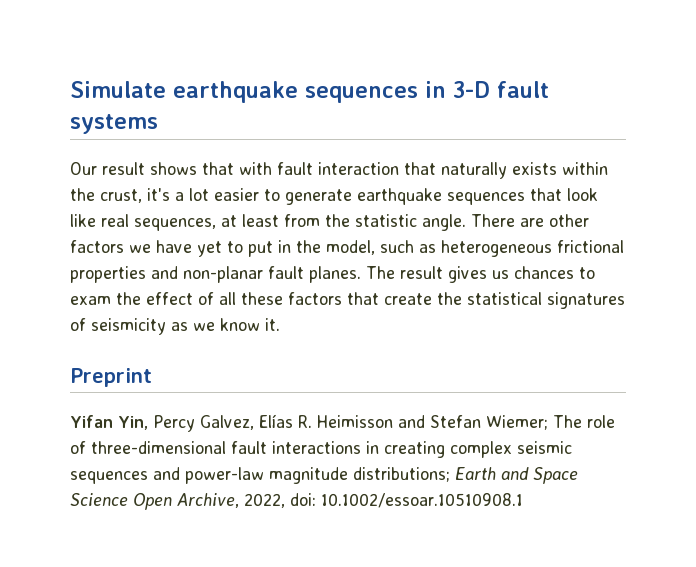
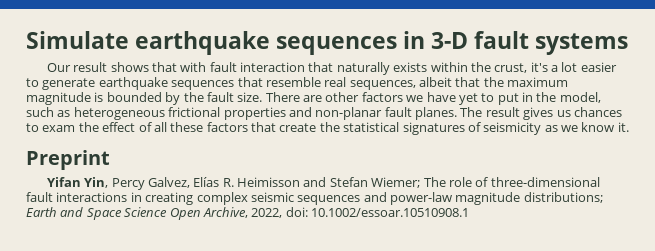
[567,188,598,201] [70,214,466,231] look like real sequences, at least from the statistic angle. -> [265,77,569,90] [26,92,263,105] resemble real sequences, albeit that the maximum magnitude is bounded by the fault size.

